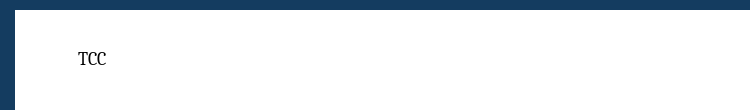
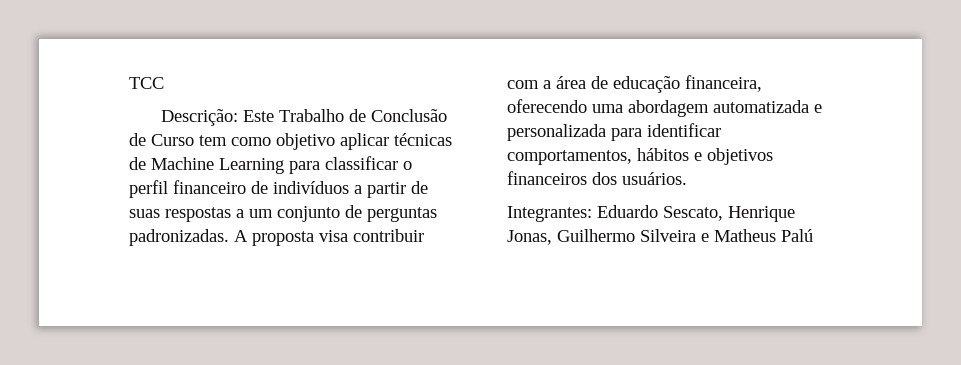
(106, 58) none -> [160,109,447,126] [129,133,452,150] [129,156,412,174] [129,180,428,198] [129,205,437,222] [129,229,424,246] [507,75,762,93] [507,99,822,117] [507,123,721,141] [507,148,773,165] [507,171,687,185] [507,205,795,222] [507,229,813,245] // Descrição: Este Trabalho de Conclusão de Curso tem como objetivo aplicar técnicas de Machine Learning para classificar o perfil financeiro de indivíduos a partir de suas respostas a um conjunto de perguntas padronizadas. A proposta visa contribuir com a área de educação financeira, oferecendo uma abordagem automatizada e personalizada para identificar comportamentos, hábitos e objetivos financeiros dos usuários. // Integrantes: Eduardo Sescato, Henrique Jonas, Guilhermo Silveira e Matheus Palú

